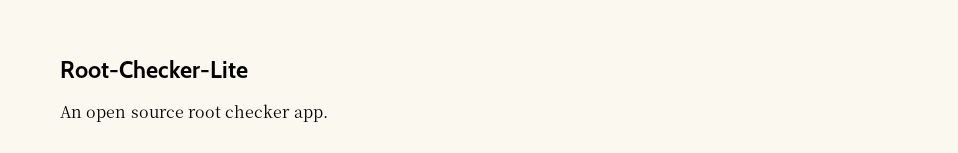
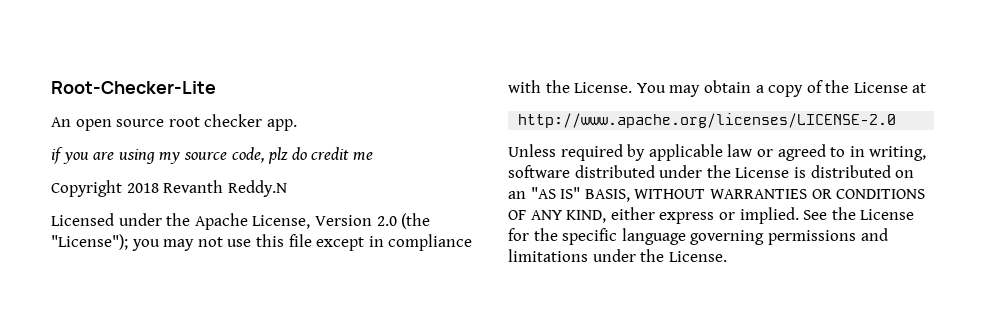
(328, 115) none -> [51,147,373,164] [51,180,287,197] [51,213,431,230] [51,234,473,251] [508,80,927,97] [518,113,897,128] [508,144,927,161] [508,165,915,178] [508,187,926,202] [508,207,915,224] [508,228,888,245] [508,249,727,262] // if you are using my source code, plz do credit me // Copyright 2018 Revanth Reddy.N // Licensed under the Apache License, Version 2.0 (the "License"); you may not use this file except in compliance with the License. You may obtain a copy of the License at // http://www.apache.org/licenses/LICENSE-2.0 // Unless required by applicable law or agreed to in writing, software distributed under the License is distributed on an "AS IS" BASIS, WITHOUT WARRANTIES OR CONDITIONS OF ANY KIND, either express or implied. See the License for the specific language governing permissions and limitations under the License.

